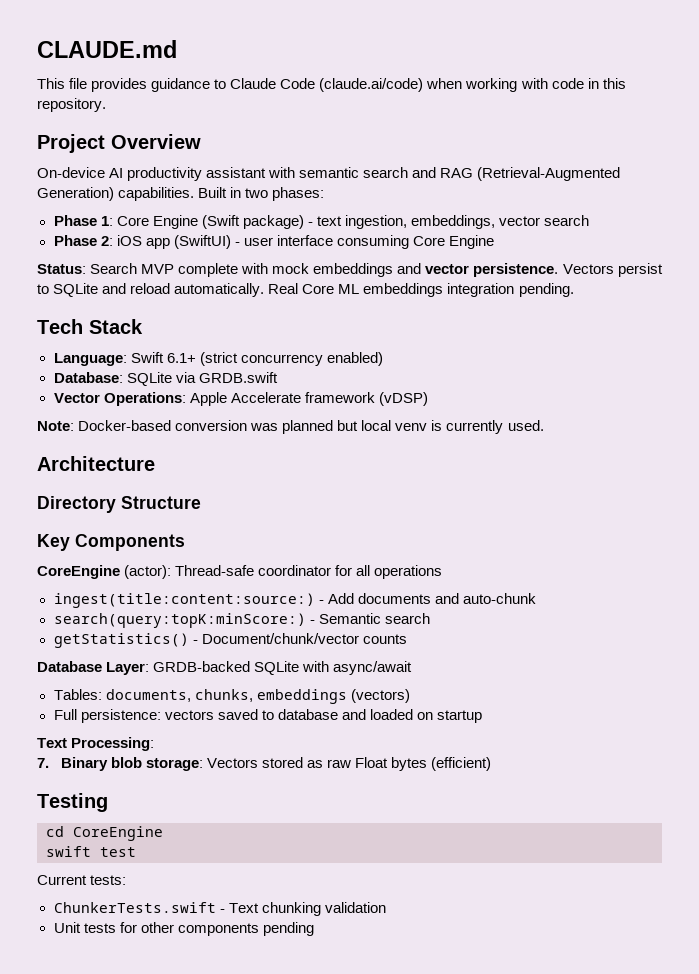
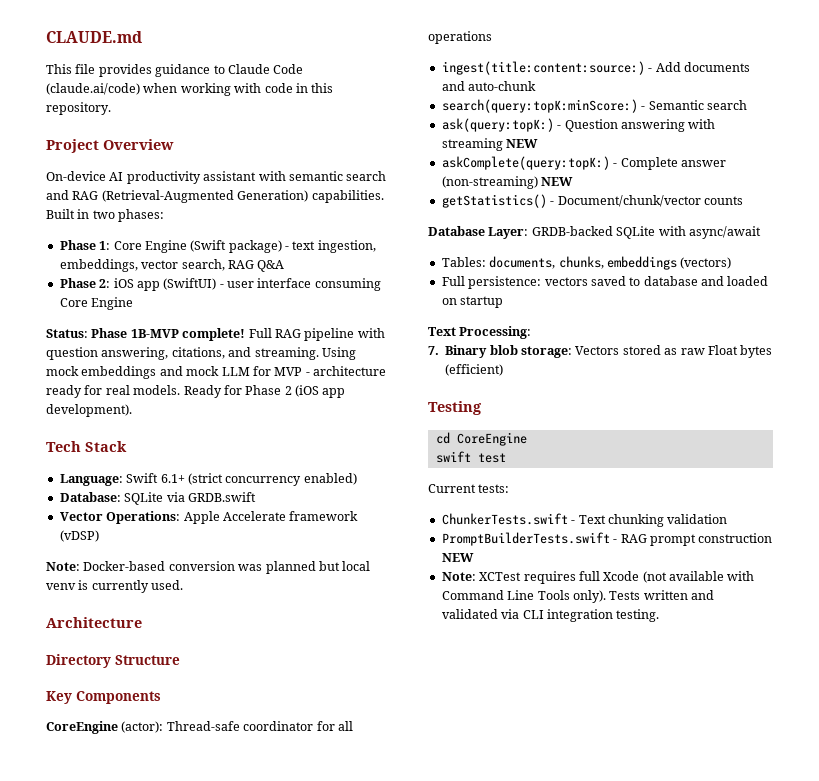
[544,215,590,226] search -> [181,259,285,272] search, RAG Q&A
[90,263,663,277] [37,283,574,297] Search MVP complete with mock embeddings and vector persistence. Vectors persist to SQLite and reload automatically. Real Core ML embeddings integration pending. -> [91,328,385,341] [46,347,356,360] [46,366,386,379] [46,385,346,398] [46,404,132,417] Phase 1B-MVP complete! Full RAG pipeline with question answering, citations, and streaming. Using mock embeddings and mock LLM for MVP - architecture ready for real models. Ready for Phase 2 (iOS app development).
(430, 618) none -> [441,118,716,132] [441,138,539,151] [441,156,726,170] [441,176,574,189] // ask(query:topK:) - Question answering with streaming NEW // askComplete(query:topK:) - Complete answer (non-streaming) NEW
[53,922,314,936] Unit tests for other components pending -> [441,532,773,546] [441,553,474,562] [441,571,755,584] [441,590,714,603] [441,609,660,622] PromptBuilderTests.swift - RAG prompt construction NEW // Note: XCTest requires full Xcode (not available with Command Line Tools only). Tests written and validated via CLI integration testing.

